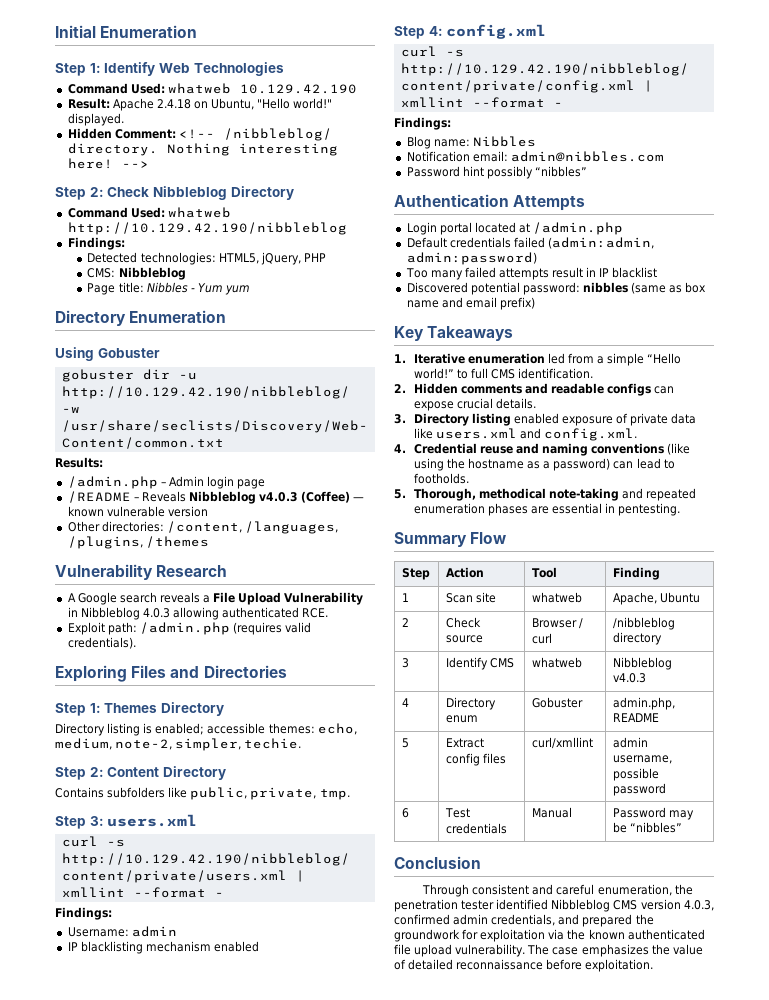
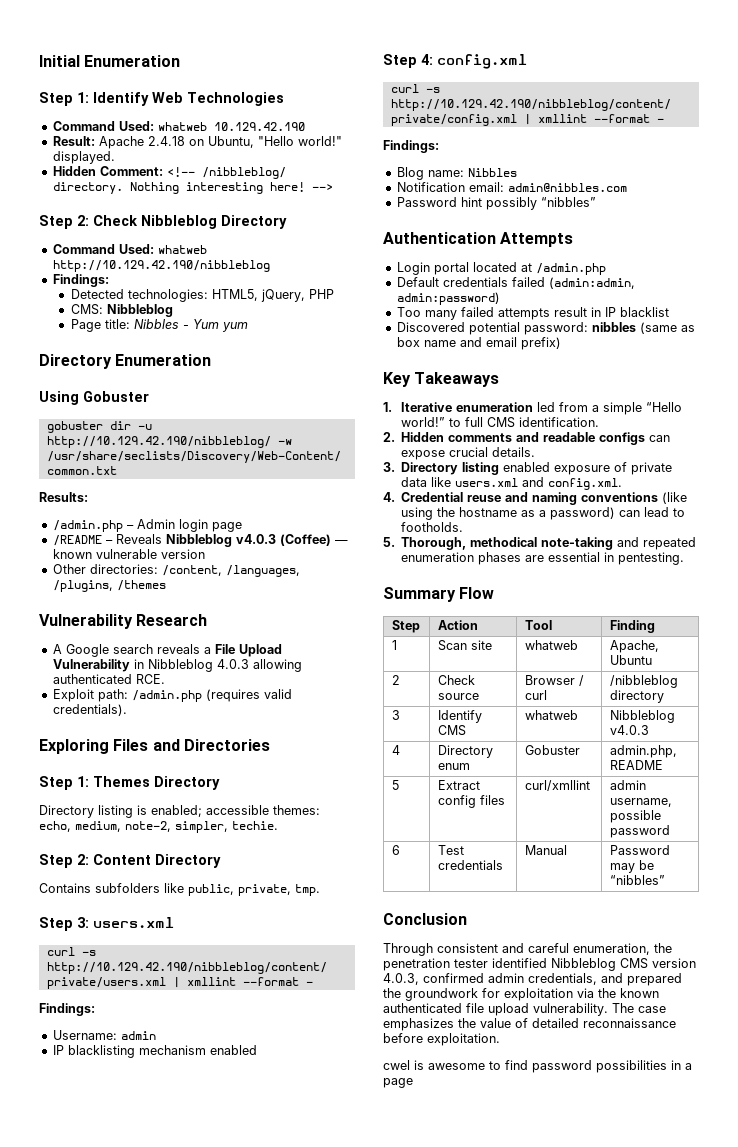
(654, 965) none -> [383,1060,692,1073] [383,1078,413,1088] // cwel is awesome to find password possibilities in a page

